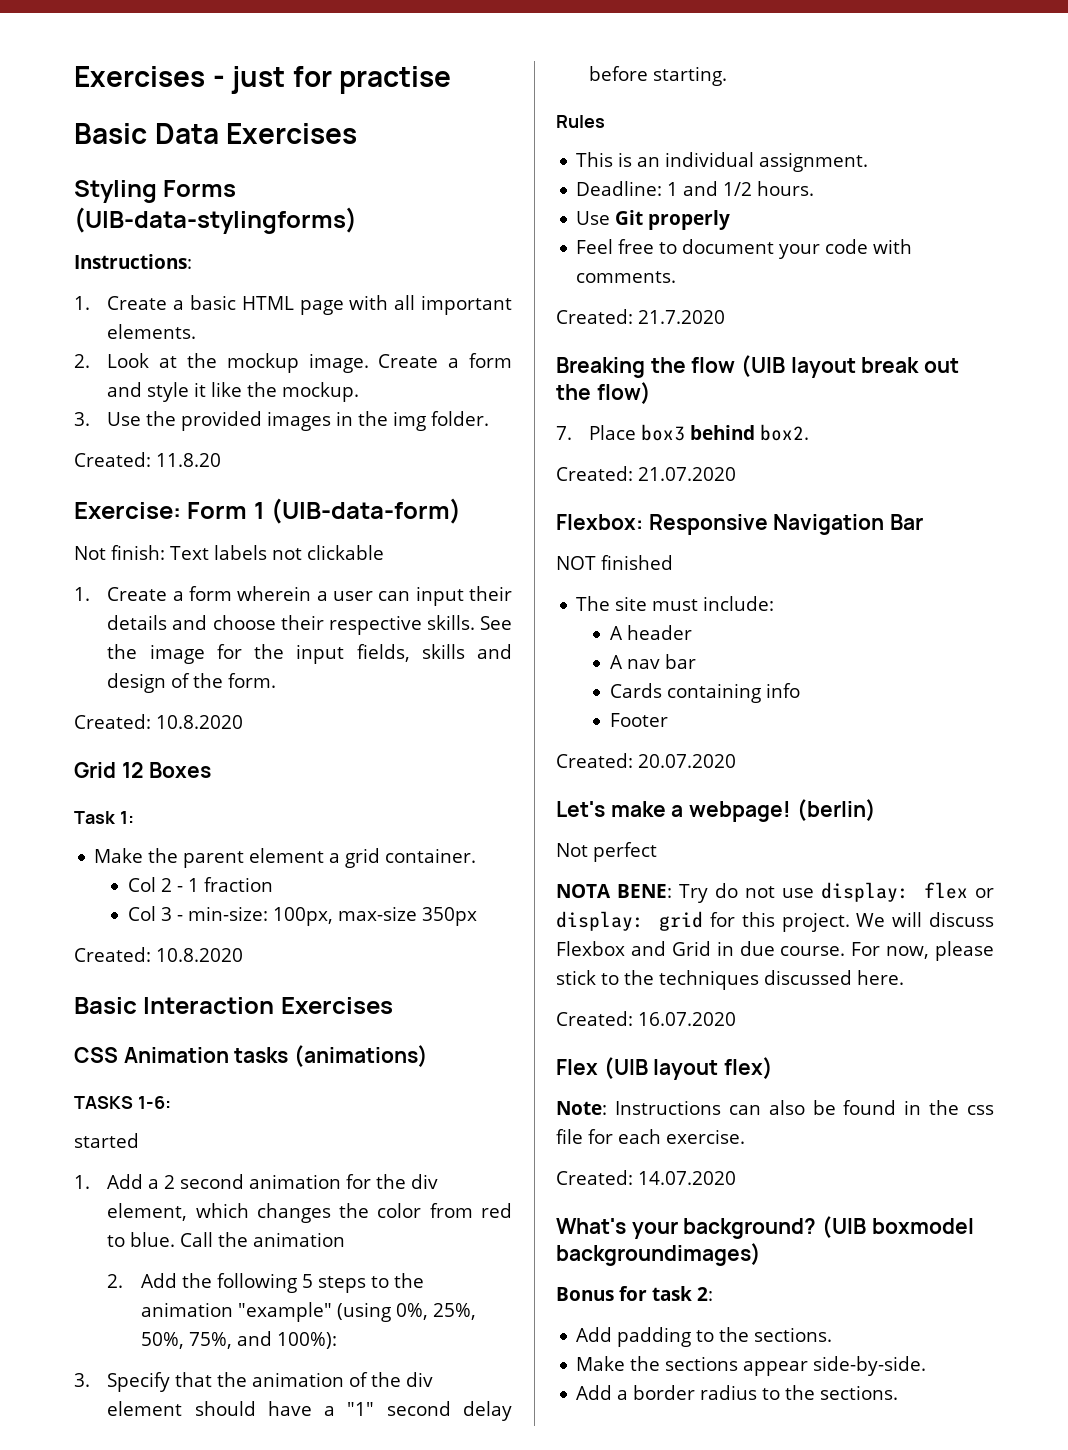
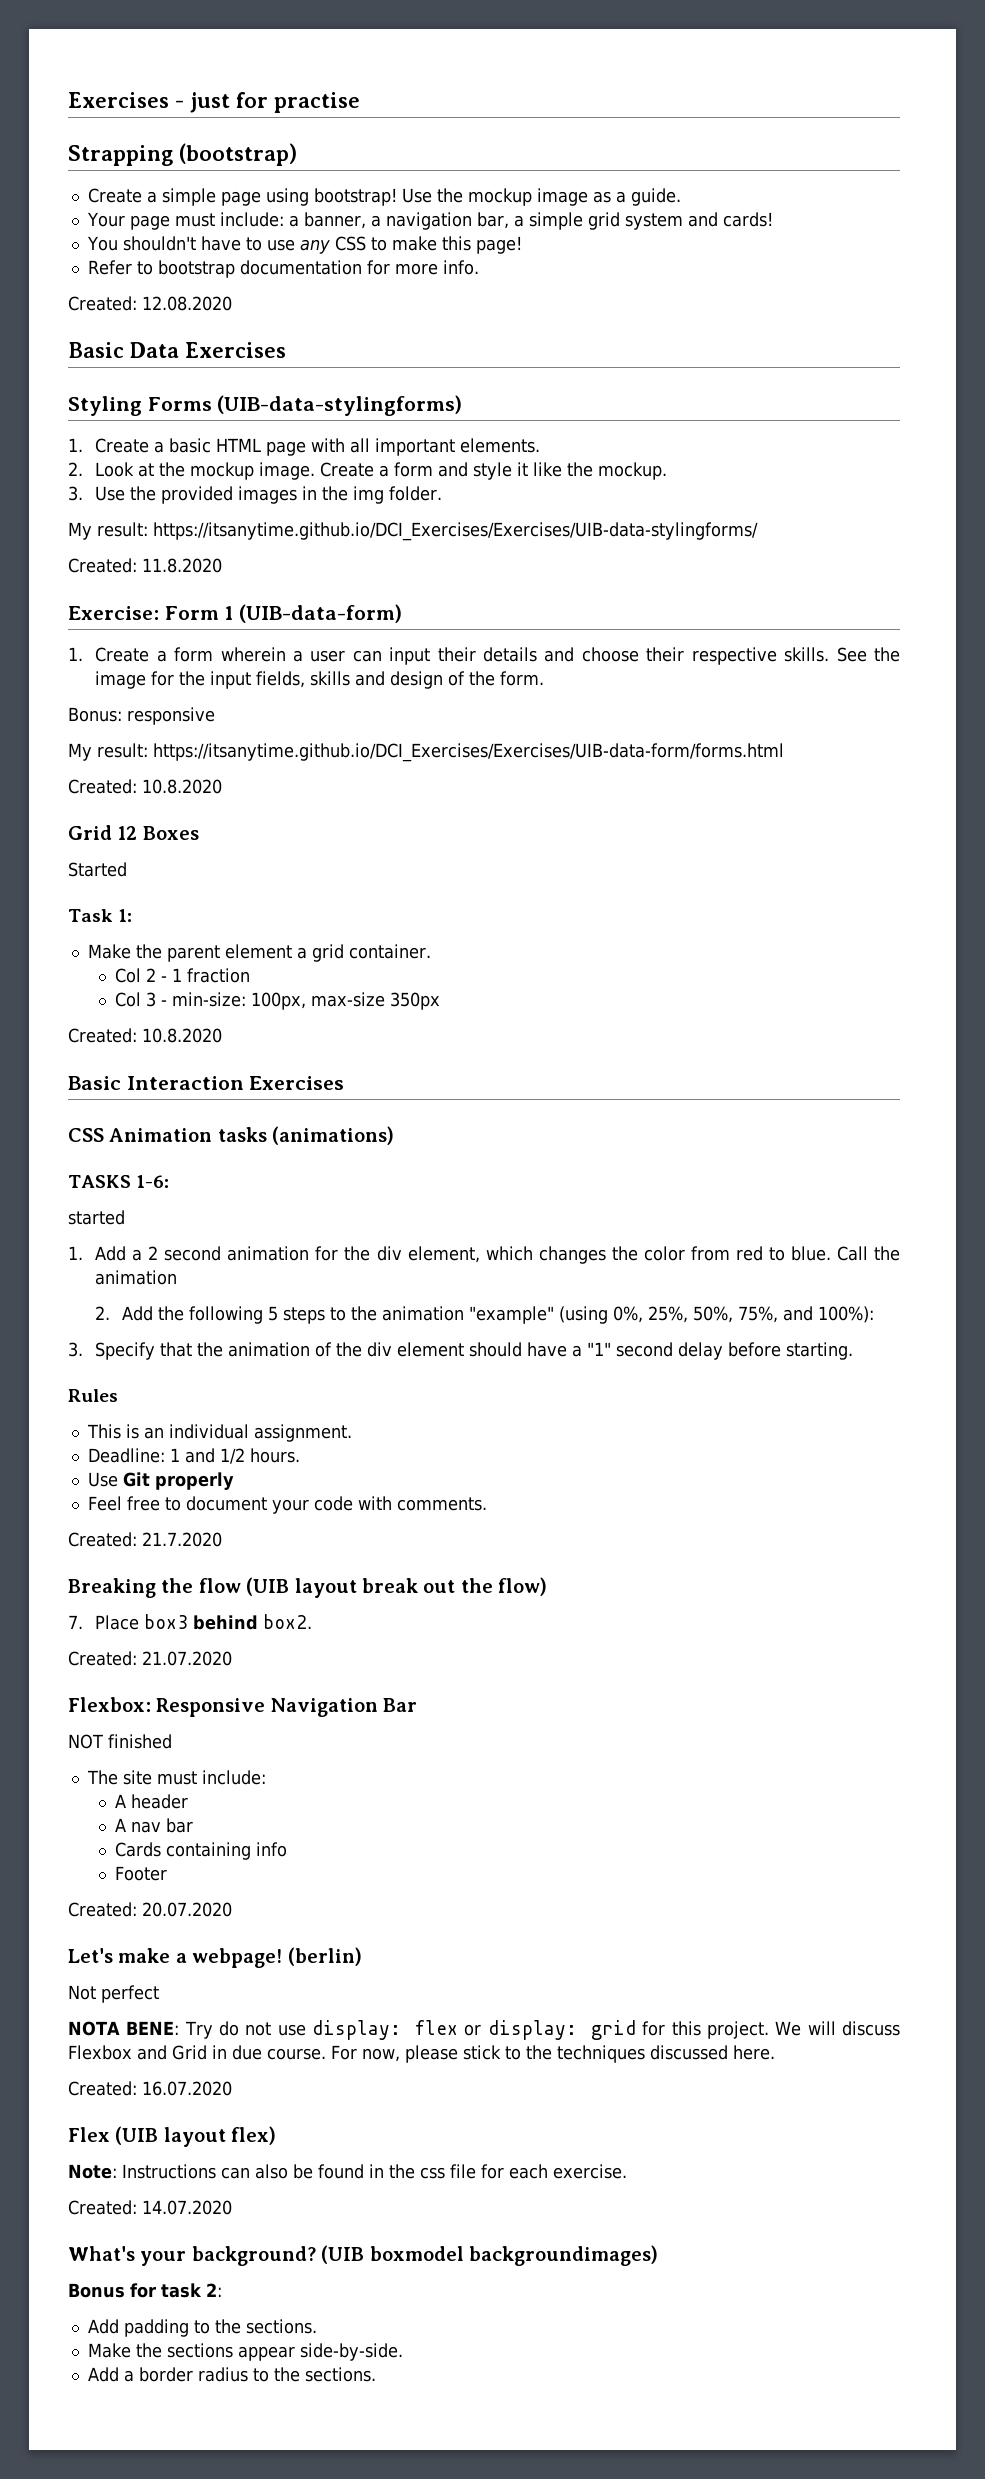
(452, 80) none -> [68,143,297,166] [87,188,681,206] [86,212,773,230] [86,236,522,254] [87,260,479,278] [68,296,232,311] // Strapping (bootstrap) // Create a simple page using bootstrap! Use the mockup image as a guide. // Your page must include: a banner, a navigation bar, a simple grid system and cards! // You shouldn't have to use any CSS to make this page! // Refer to bootstrap documentation for more info. // Created: 12.08.2020
[74,254,192,269] // Instructions: -> (463, 405) none
[74,452,221,467] // Created: 11.8.20 -> [68,522,758,541] [68,558,222,573] // My result: https://itsanytime.github.io/DCI_Exercises/Exercises/UIB-data-stylingforms/ // Created: 11.8.2020
[74,545,384,560] // Not finish: Text labels not clickable -> (402, 613) none
(277, 680) none -> [68,707,215,725] [68,743,784,762] // Bonus: responsive // My result: https://itsanytime.github.io/DCI_Exercises/Exercises/UIB-data-form/forms.html
(212, 770) none -> [68,862,127,877] // Started

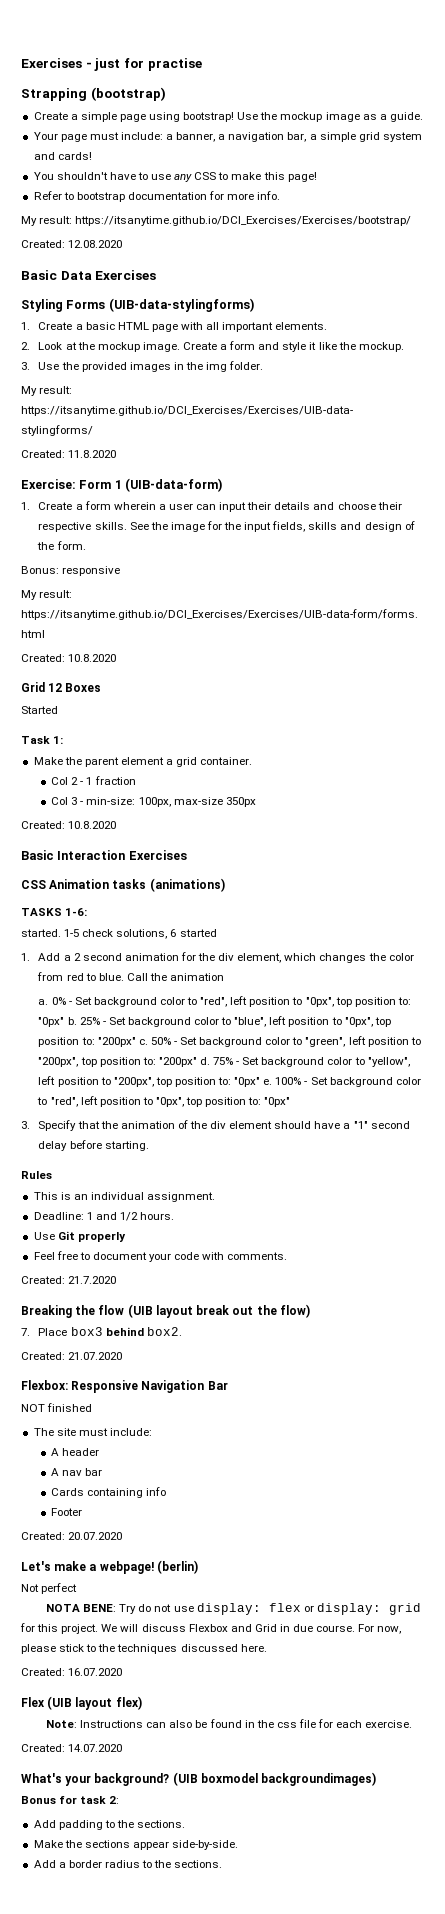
(479, 267) none -> [21,216,412,226] // My result: https://itsanytime.github.io/DCI_Exercises/Exercises/bootstrap/
(170, 1181) none -> [21,929,177,939] started. 1-5 check solutions, 6
[95,1306,875,1324] 2. Add the following 5 steps to the animation "example" (using 0%, 25%, 50%, 75%, and 100%): -> [38,996,411,1007] [38,1016,391,1027] [38,1036,421,1047] [38,1057,410,1067] [38,1076,421,1087] [37,1096,291,1107] a. 0% - Set background color to "red", left position to "0px", top position to: "0px" b. 25% - Set background color to "blue", left position to "0px", top position to: "200px" c. 50% - Set background color to "green", left position to "200px", top position to: "200px" d. 75% - Set background color to "yellow", left position to "200px", top position to: "0px" e. 100% - Set background color to "red", left position to "0px", top position to: "0px"

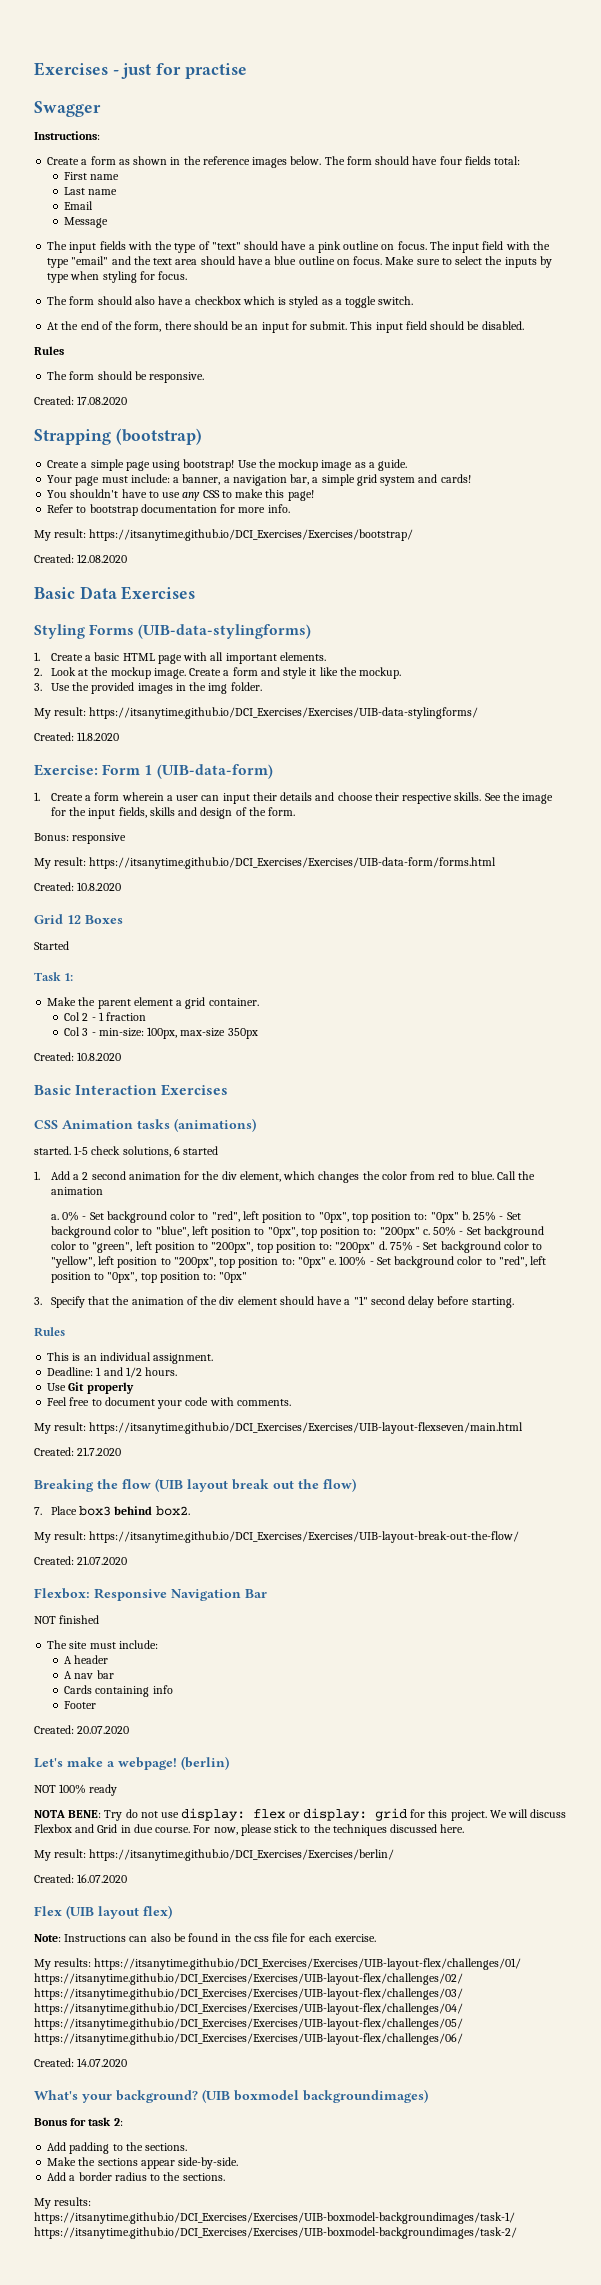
(202, 64) none -> [34,101,101,117] [34,131,100,140] [47,156,521,168] [64,172,120,180] [64,187,118,195] [64,201,94,210] [64,217,109,228] [47,241,550,253] [47,256,552,268] [47,271,188,283] [47,296,414,308] [47,321,524,333] [34,346,64,355] [47,371,205,383] [34,396,128,405] // Swagger // Instructions: // Create a form as shown in the reference images below. The form should have four fields total: // First name // Last name // Email // Message // The input fields with the type of "text" should have a pink outline on focus. The input field with the type "email" and the text area should have a blue outline on focus. Make sure to select the inputs by type when styling for focus. // The form should also have a checkbox which is styled as a toggle switch. // At the end of the form, there should be an input for submit. This input field should be disabled. // Rules // The form should be responsive. // Created: 17.08.2020
[21,908,88,916] // TASKS 1-6: -> (256, 1125) none
(288, 1256) none -> [34,1422,524,1434] // My result: https://itsanytime.github.io/DCI_Exercises/Exercises/UIB-layout-flexseven/main.html
(182, 1331) none -> [34,1531,520,1543] // My result: https://itsanytime.github.io/DCI_Exercises/Exercises/UIB-layout-break-out-the-flow/
[21,1583,78,1594] Not perfect -> [34,1784,118,1796] NOT 100% ready
(267, 1648) none -> [34,1849,395,1861] // My result: https://itsanytime.github.io/DCI_Exercises/Exercises/berlin/
(413, 1724) none -> [34,1958,522,1970] [34,1973,463,1985] [34,1988,463,2000] [34,2003,463,2015] [34,2018,463,2030] [34,2033,463,2045] // My results: https://itsanytime.github.io/DCI_Exercises/Exercises/UIB-layout-flex/challenges/01/ https://itsanytime.github.io/DCI_Exercises/Exercises/UIB-layout-flex/challenges/02/ https://itsanytime.github.io/DCI_Exercises/Exercises/UIB-layout-flex/challenges/03/ https://itsanytime.github.io/DCI_Exercises/Exercises/UIB-layout-flex/challenges/04/ https://itsanytime.github.io/DCI_Exercises/Exercises/UIB-layout-flex/challenges/05/ https://itsanytime.github.io/DCI_Exercises/Exercises/UIB-layout-flex/challenges/06/
(223, 1864) none -> [34,2197,92,2209] [34,2212,515,2224] [34,2227,517,2239] // My results: https://itsanytime.github.io/DCI_Exercises/Exercises/UIB-boxmodel-backgroundimages/task-1/ https://itsanytime.github.io/DCI_Exercises/Exercises/UIB-boxmodel-backgroundimages/task-2/

